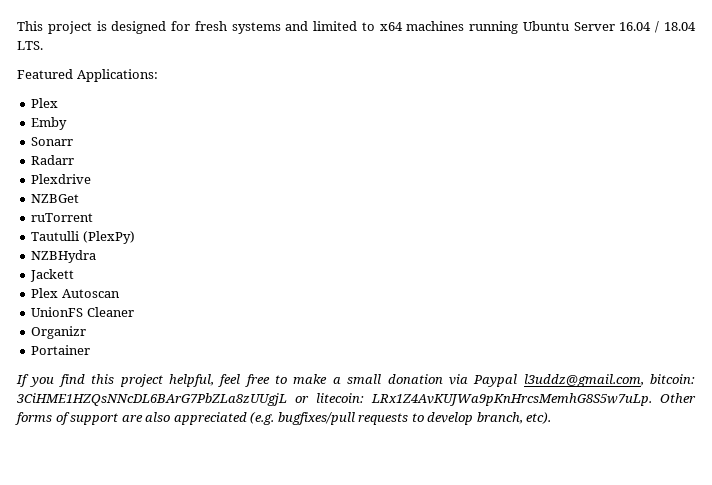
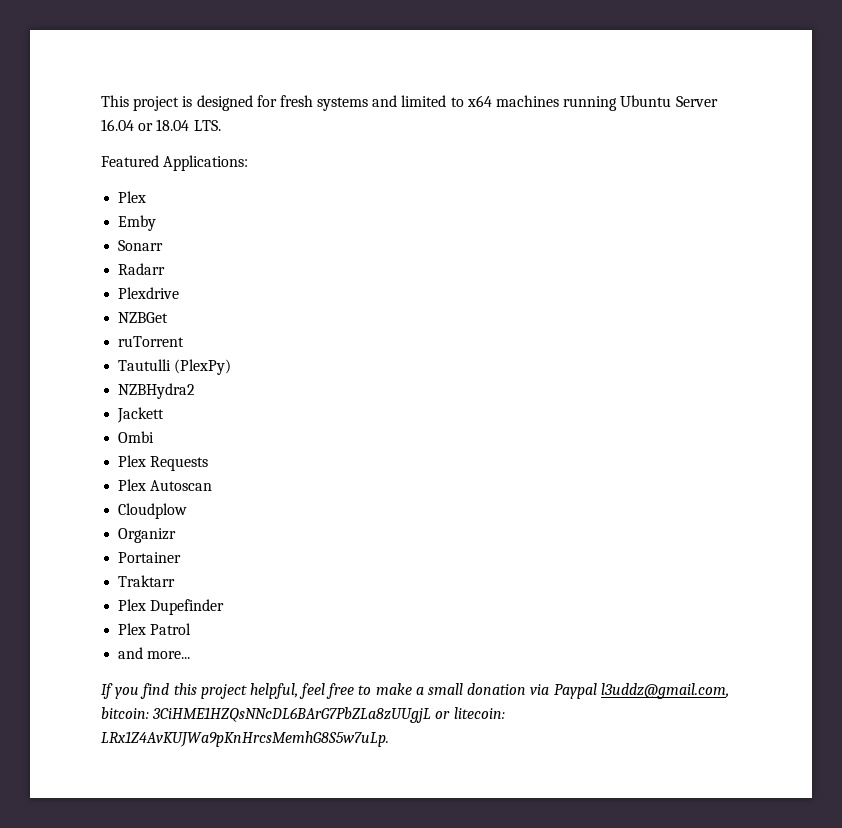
[655,21,660,33] / -> [138,123,154,131] or
[31,250,97,263] NZBHydra -> [118,383,196,399] NZBHydra2
(75, 275) none -> [118,431,155,443] [118,455,209,471] // Ombi // Plex Requests
[31,307,134,317] UnionFS Cleaner -> [118,503,188,519] Cloudplow
(91, 350) none -> [118,575,176,587] [118,599,225,615] [118,623,192,635] [118,647,191,659] // Traktarr // Plex Dupefinder // Plex Patrol // and more...
[660,393,696,403] [15,412,552,425] Other forms of support are also appreciated (e.g. bugfixes/pull requests to develop branch, etc). -> (389, 739) none

